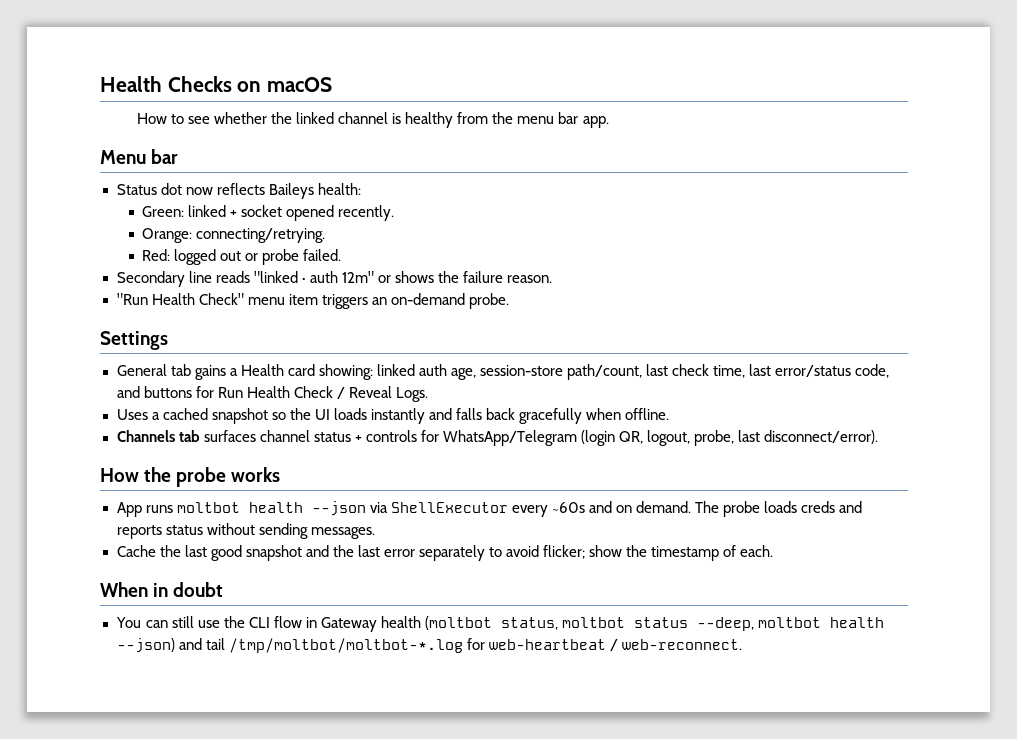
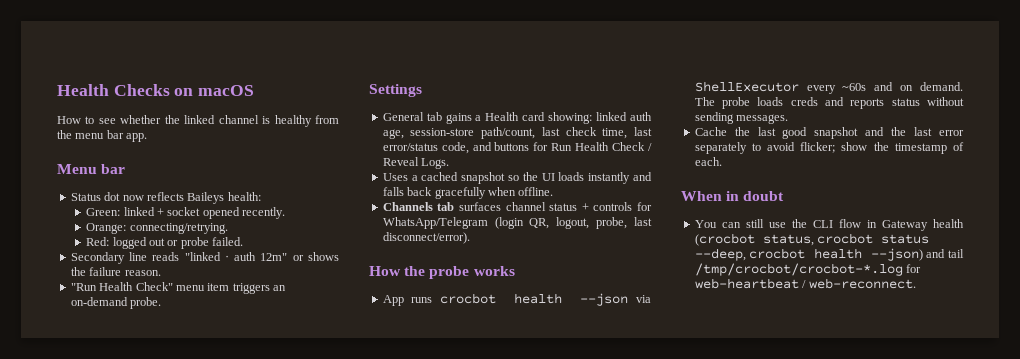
[176,502,240,513] moltbot -> [440,293,497,304] crocbot
[424,616,626,630] (moltbot status, moltbot -> [694,233,874,246] (crocbot status, crocbot
[758,617,822,628] moltbot -> [749,248,806,259] crocbot
[228,638,463,653] /tmp/moltbot/moltbot-*.log -> [694,263,903,276] /tmp/crocbot/crocbot-*.log

